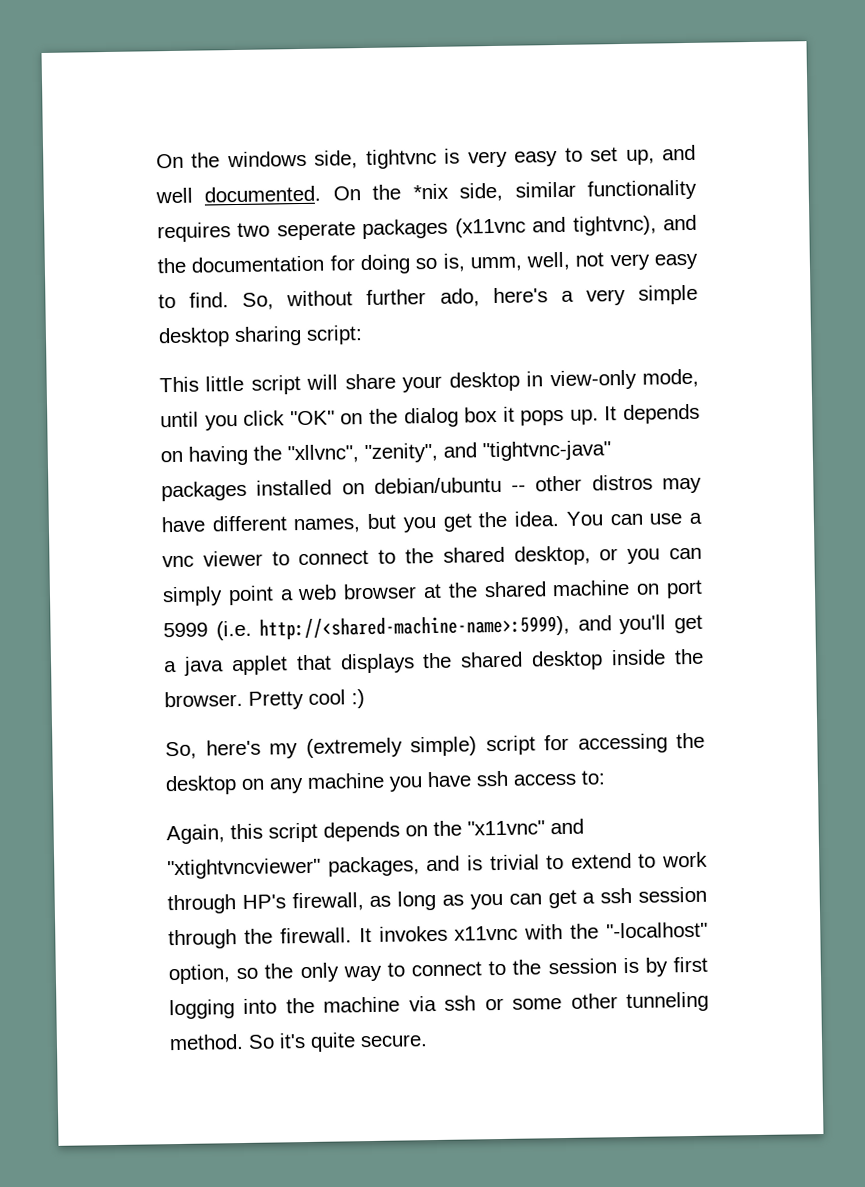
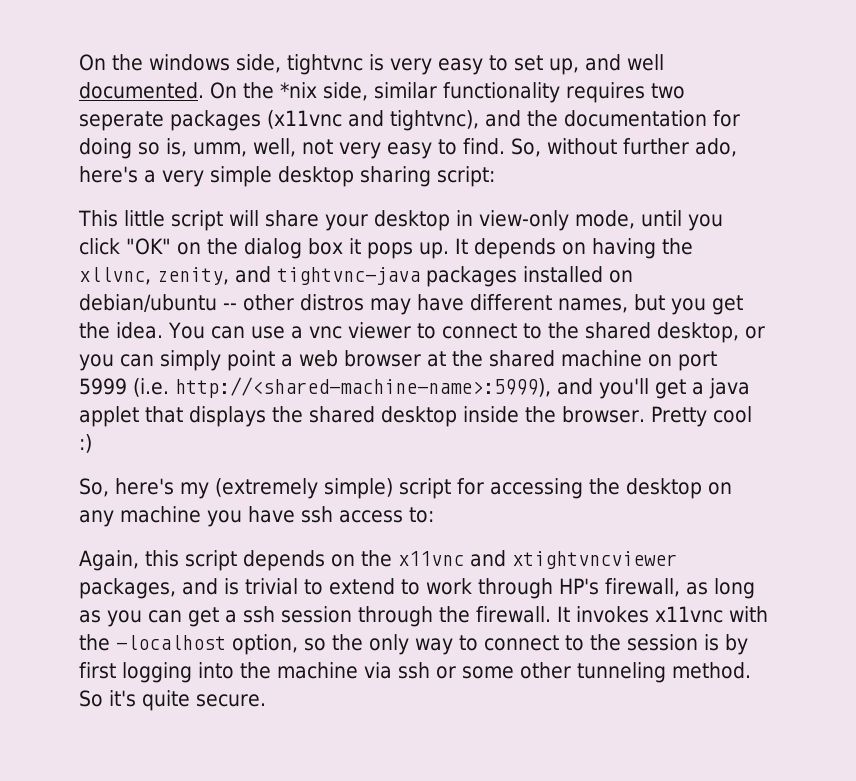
[287,440,611,464] "xllvnc", "zenity", and "tightvnc-java" -> [79,266,420,285] xllvnc, zenity, and tightvnc-java
[467,818,584,836] [167,857,321,880] "x11vnc" and "xtightvncviewer" -> [398,550,677,569] x11vnc and xtightvncviewer
[606,921,708,939] "-localhost" -> [116,635,226,650] -localhost

